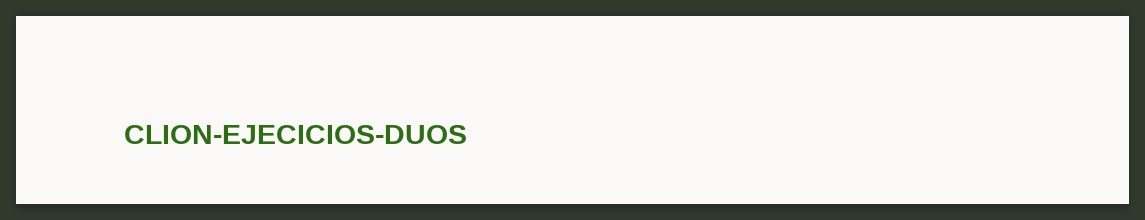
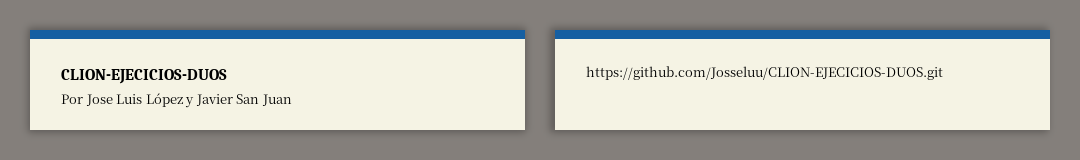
(467, 134) none -> [61,93,292,108] [586,66,943,80] // Por Jose Luis López y Javier San Juan https://github.com/Josseluu/CLION-EJECICIOS-DUOS.git

